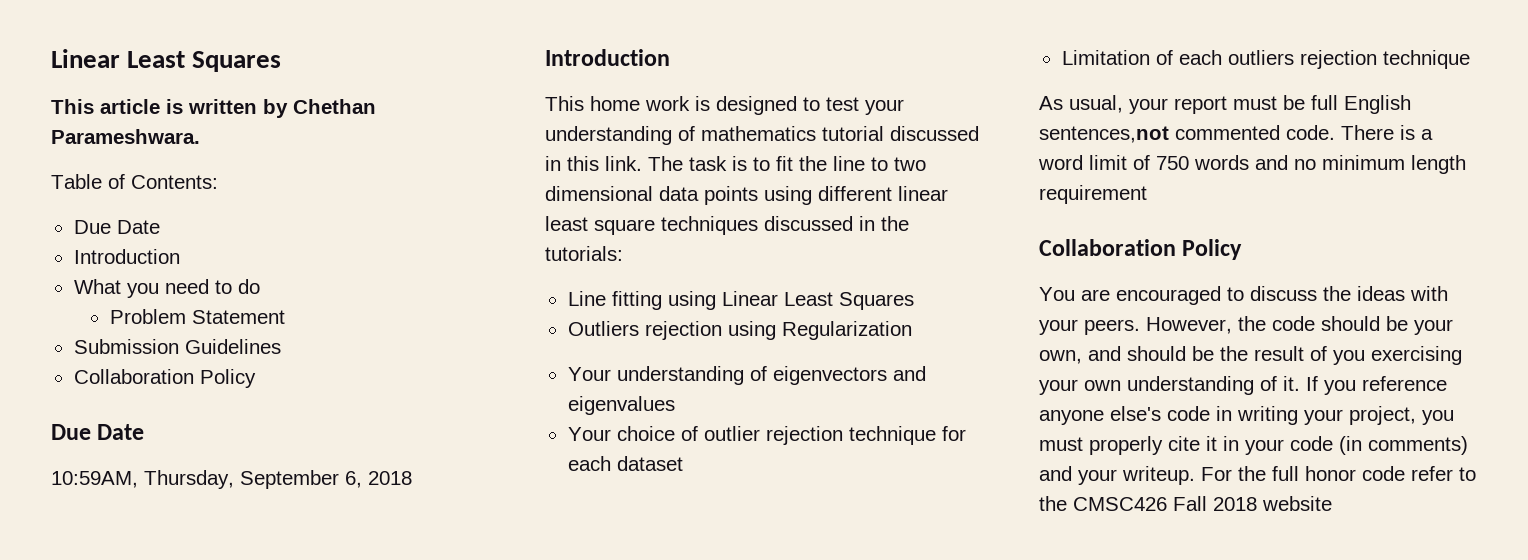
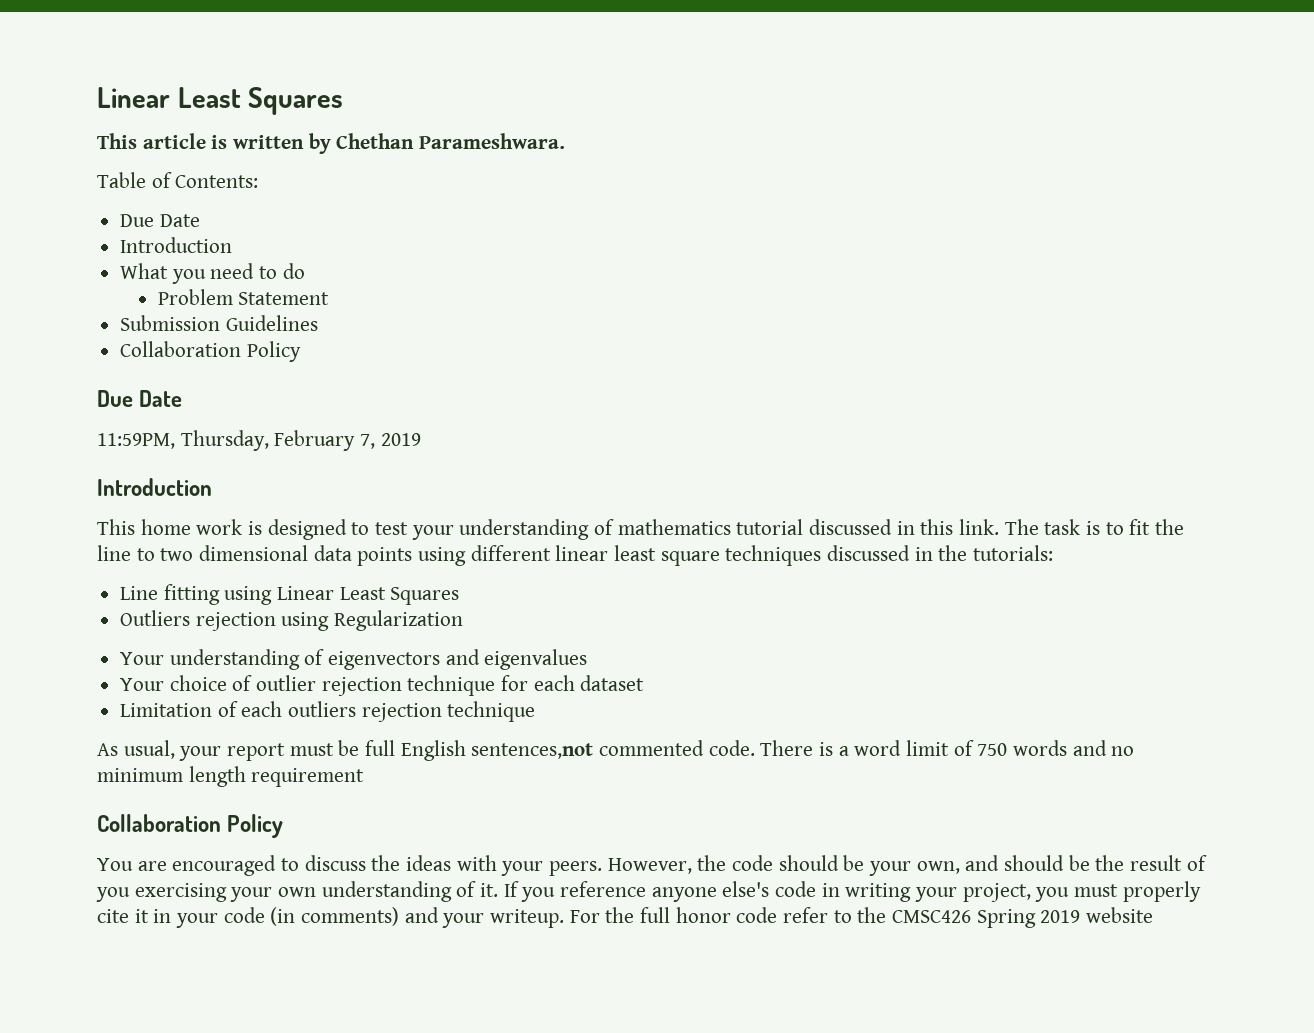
[51,470,412,489] 10:59AM, Thursday, September 6, 2018 -> [97,430,421,451] 11:59PM, Thursday, February 7, 2019
[1173,496,1257,511] Fall 2018 -> [976,909,1081,928] Spring 2019

